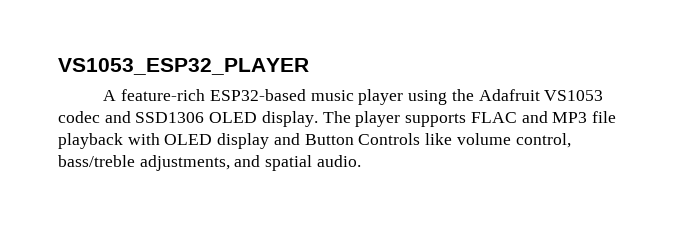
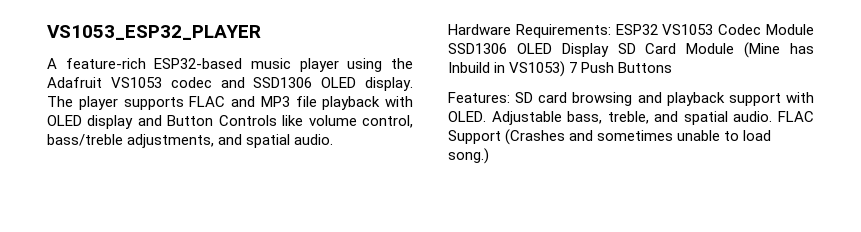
(361, 161) none -> [448,24,814,38] [448,42,815,58] [448,61,673,77] [448,92,814,106] [448,111,814,125] [448,129,772,145] [448,148,489,164] // Hardware Requirements: ESP32 VS1053 Codec Module SSD1306 OLED Display SD Card Module (Mine has Inbuild in VS1053) 7 Push Buttons // Features: SD card browsing and playback support with OLED. Adjustable bass, treble, and spatial audio. FLAC Support (Crashes and sometimes unable to load song.)

